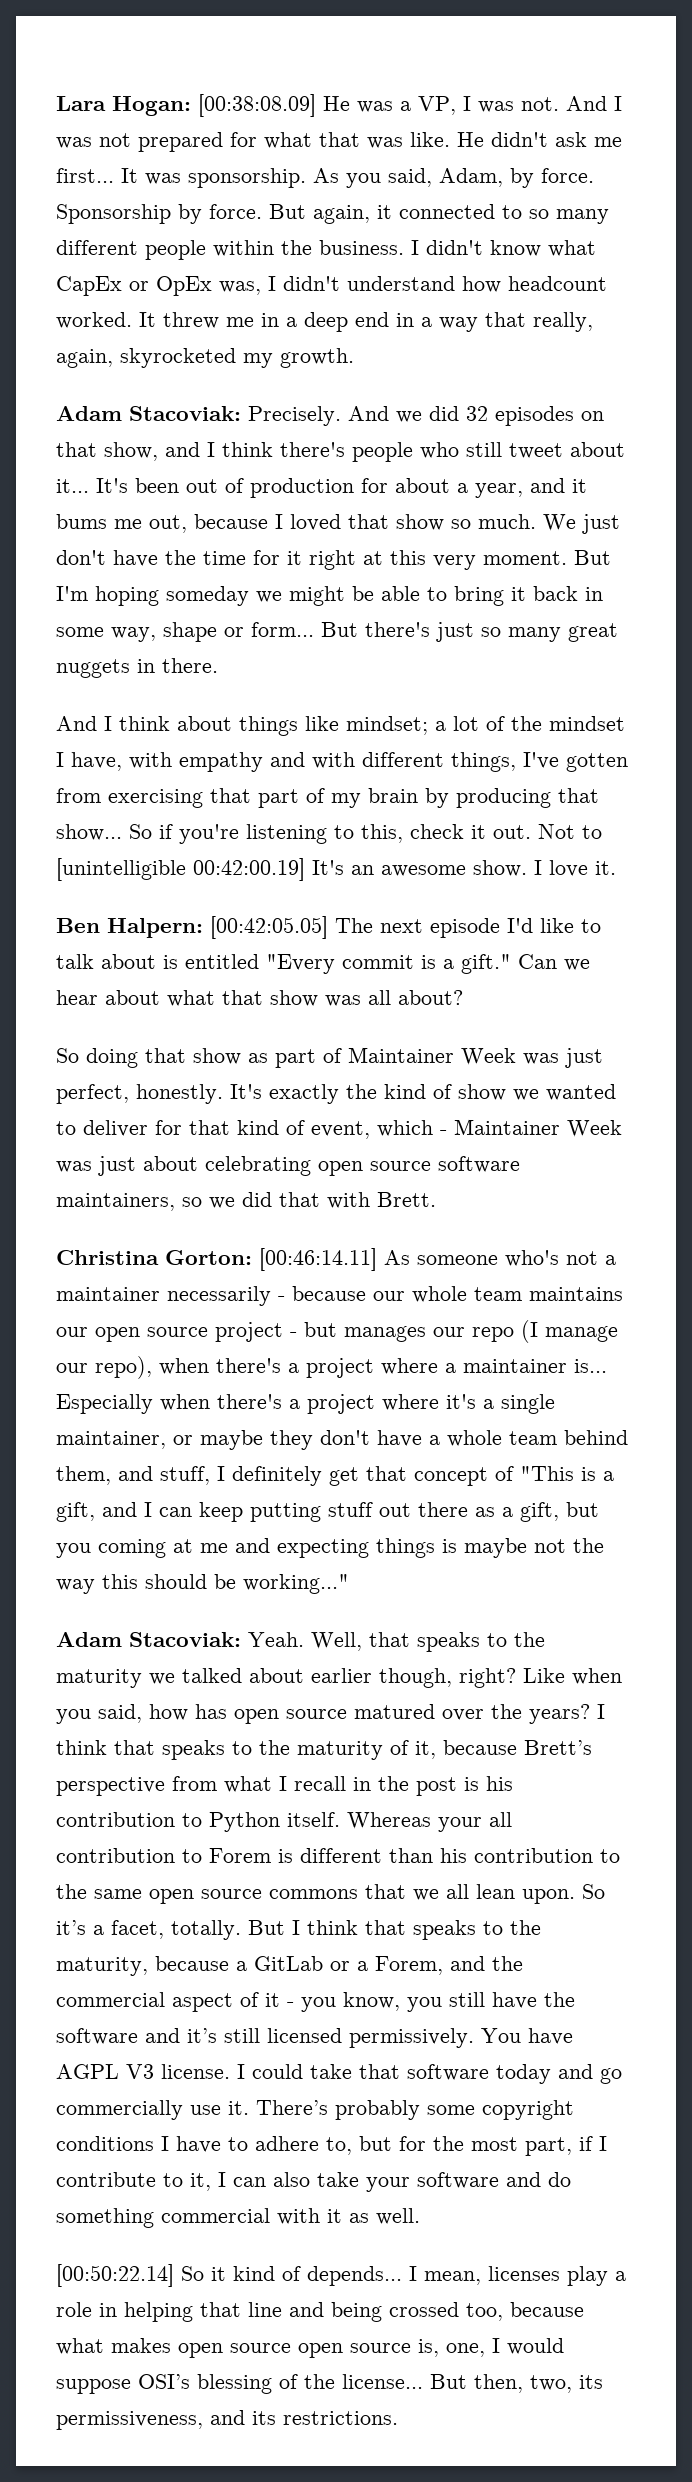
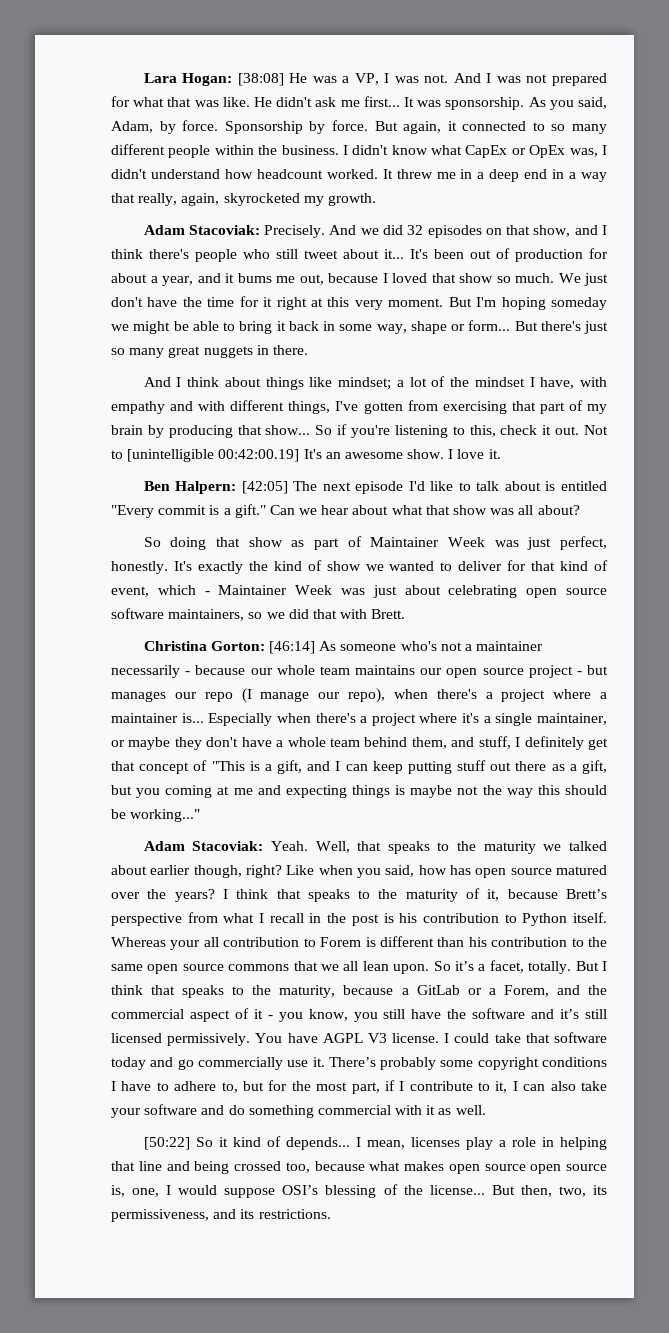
[198,94,316,117] [00:38:08.09] -> [237,73,284,86] [38:08]
[210,916,328,939] [00:42:05.05] -> [241,481,288,494] [42:05]
[259,1248,377,1271] [00:46:14.11] -> [268,641,315,654] [46:14]
[56,2264,174,2287] [00:50:22.14] -> [143,1137,190,1150] [50:22]

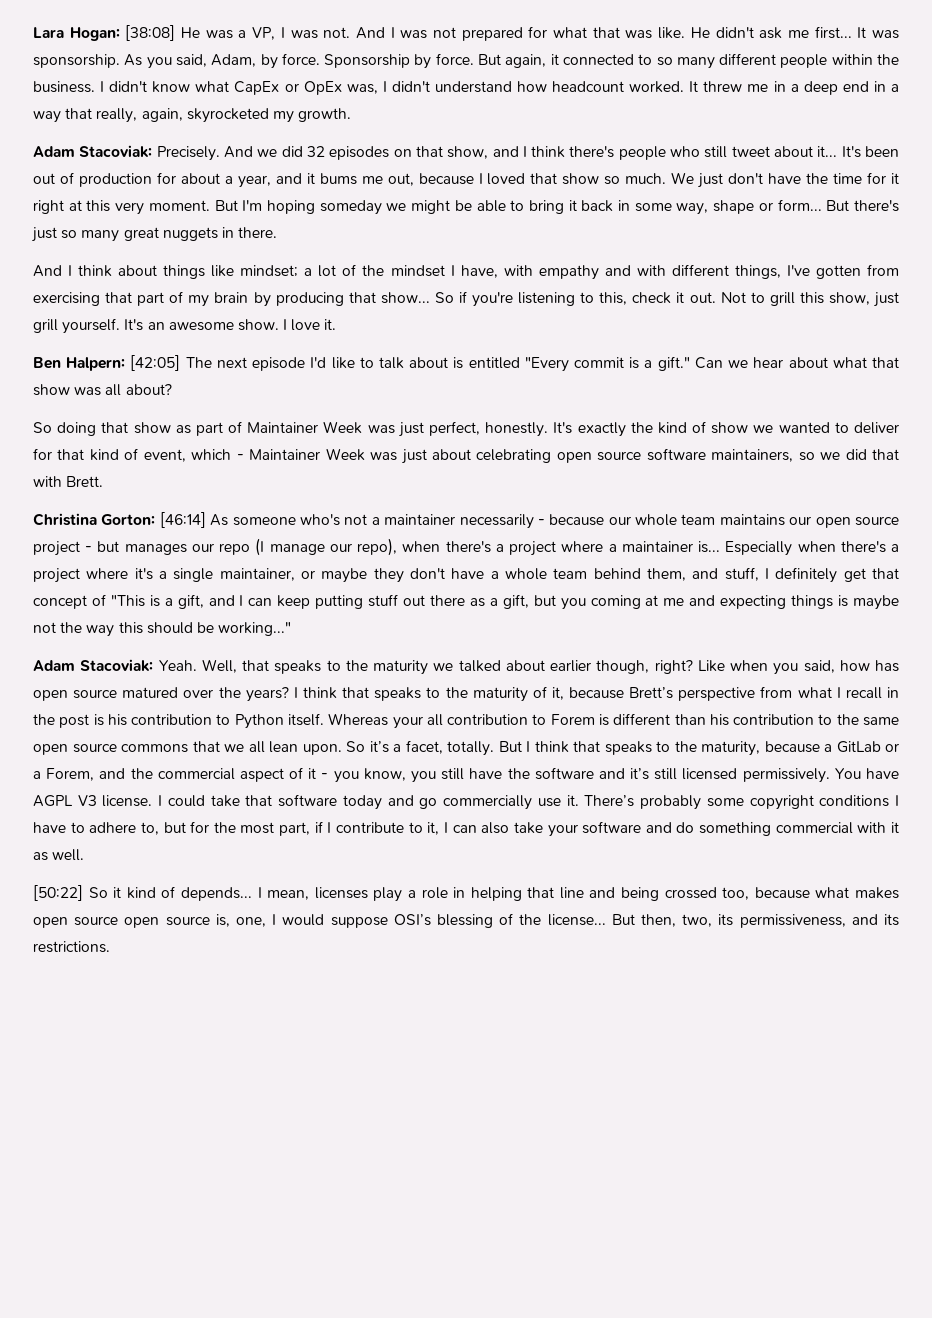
[127,449,300,462] [unintelligible 00:42:00.19] -> [769,292,900,307] [33,318,121,334] grill this show, just grill yourself.

